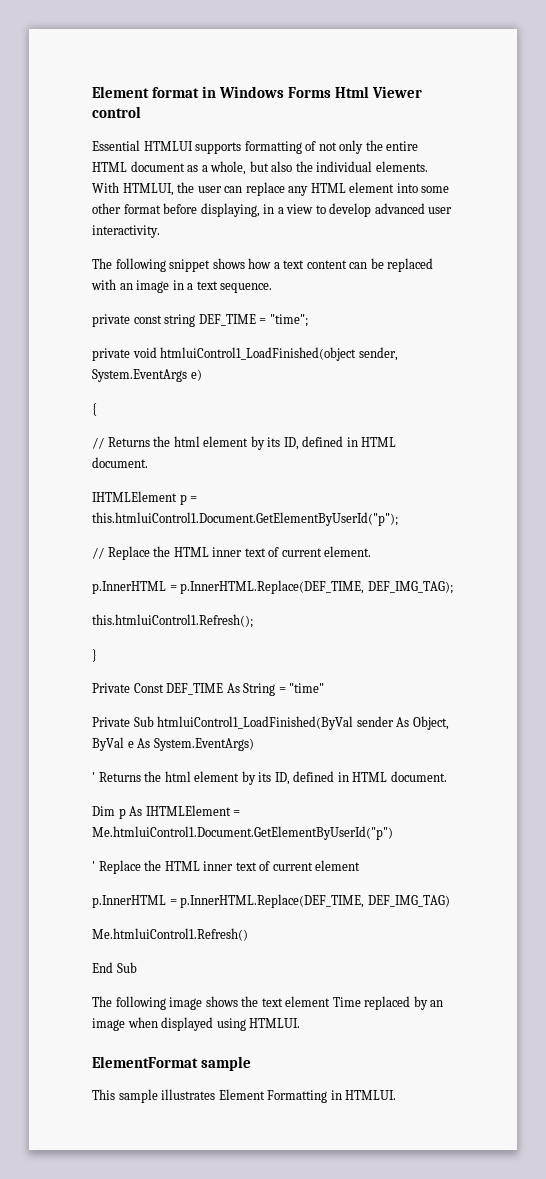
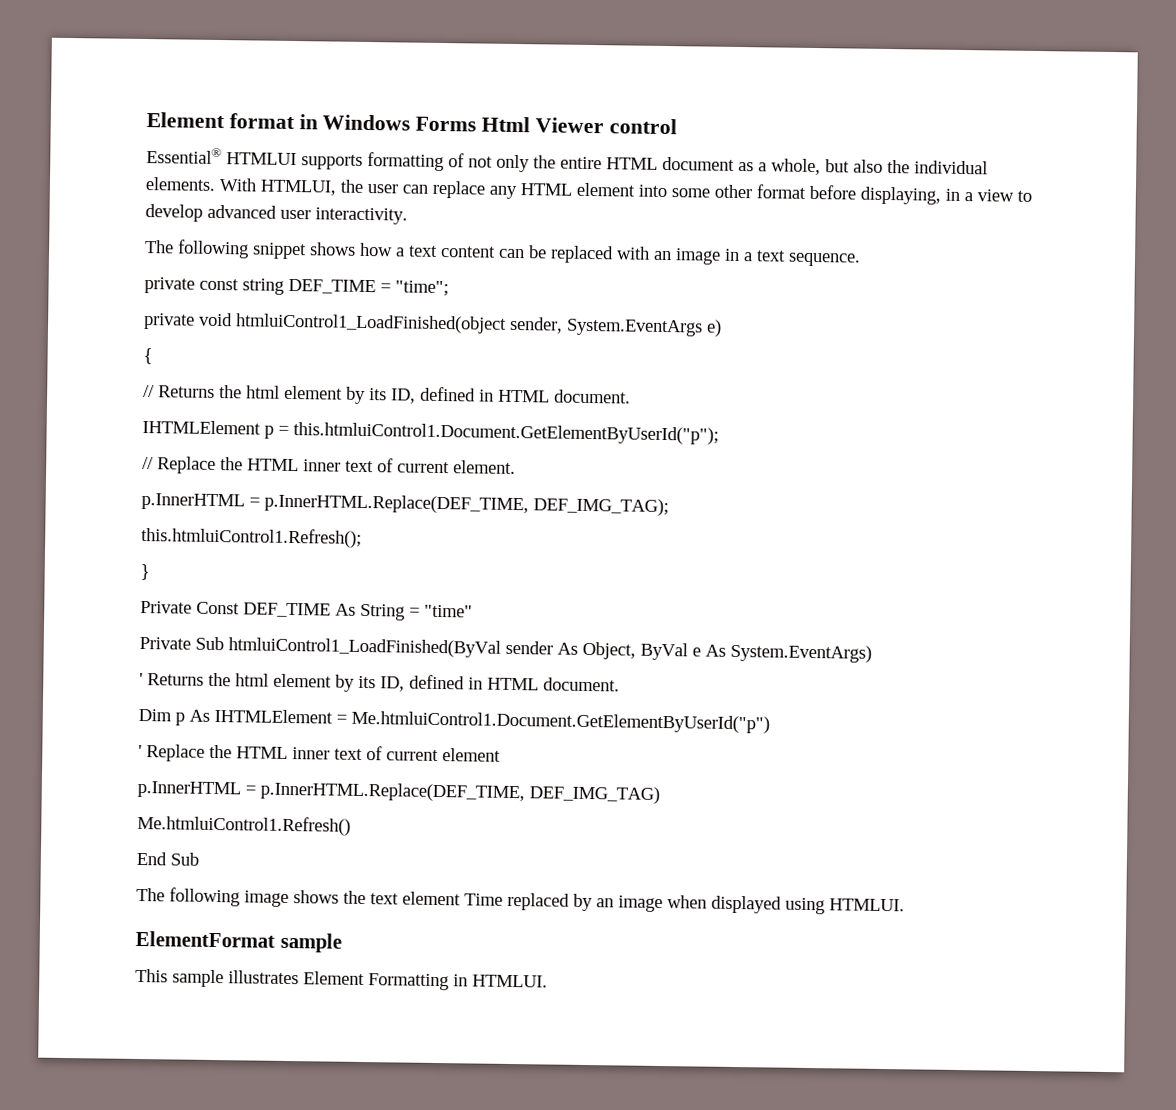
[92,140,140,151] Essential -> [146,147,222,165] Essential®

